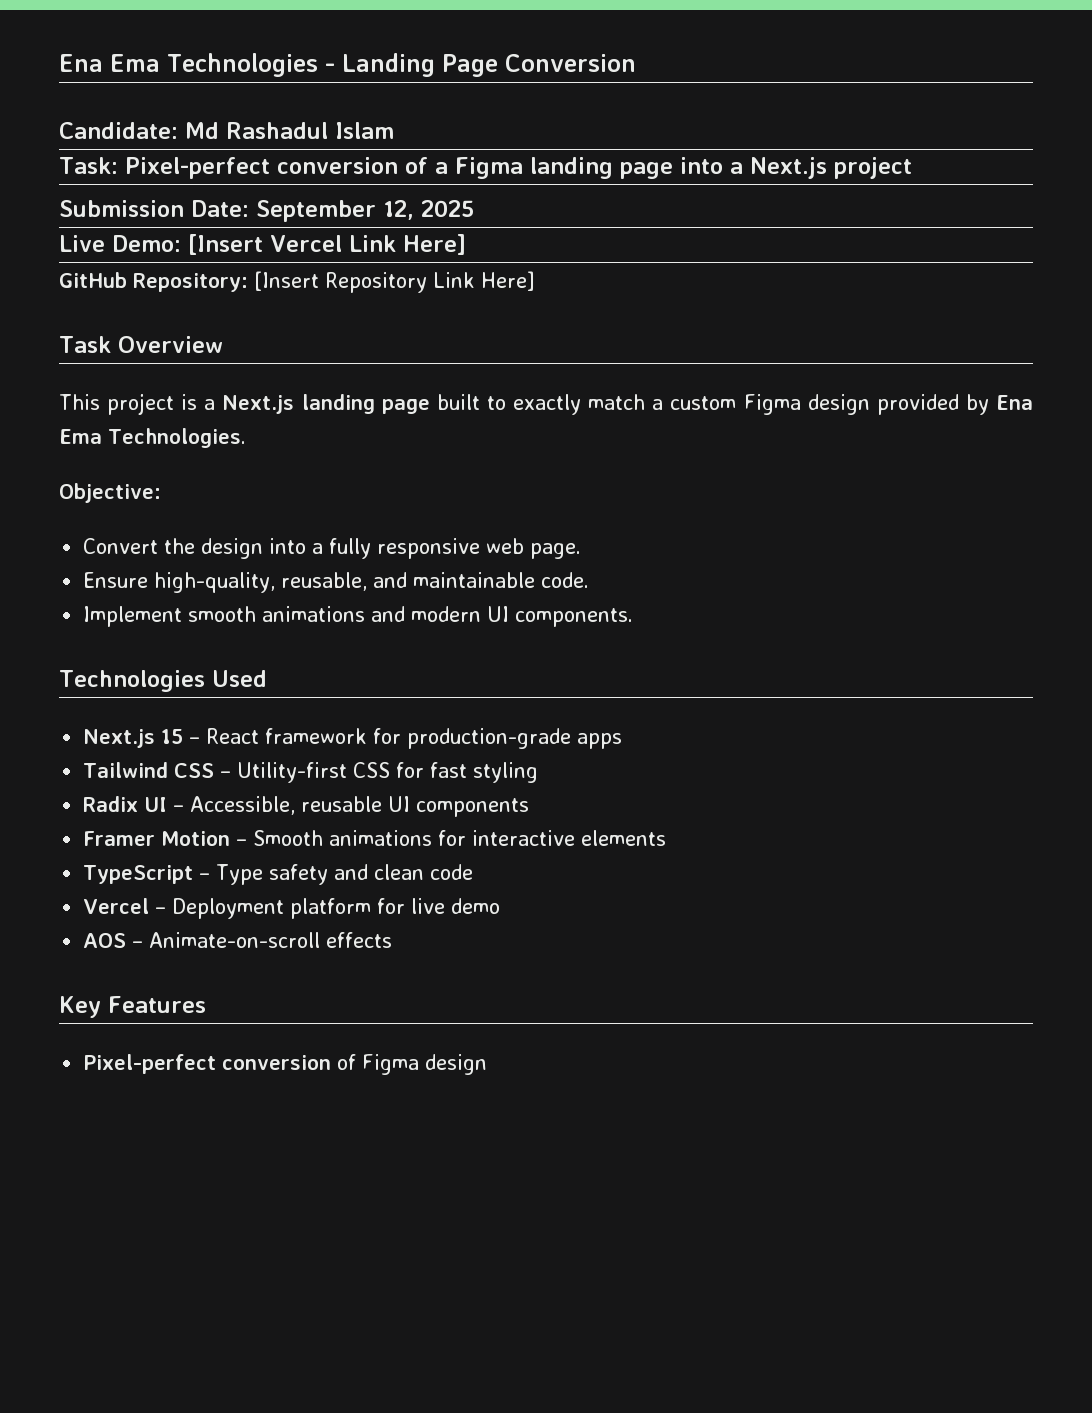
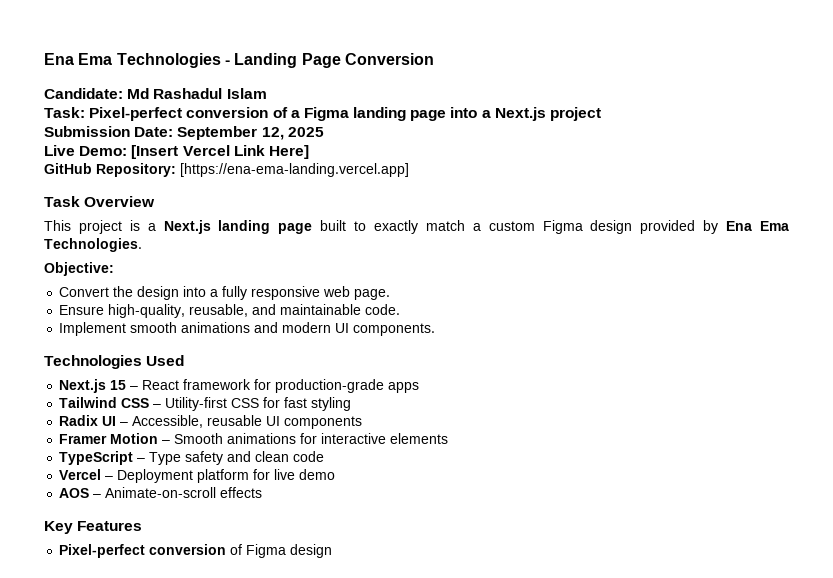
[254,271,535,293] [Insert Repository Link Here] -> [180,163,409,177] [https://ena-ema-landing.vercel.app]

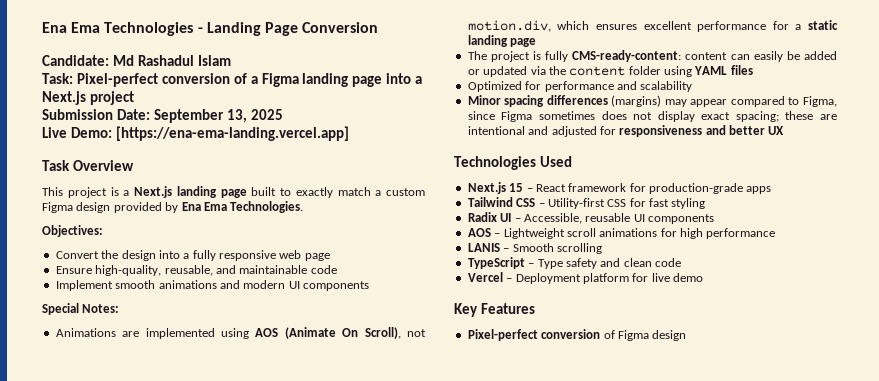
[261,127,284,140] 12, -> [226,109,247,123] 13,
[131,145,309,159] [44,163,176,177] [Insert Vercel Link Here] // GitHub Repository: -> (112, 132) none
[44,262,114,276] Objective: -> [42,225,103,237] Objectives:
[354,289,391,300] page. -> [304,253,330,261] page
[365,304,401,315] code. -> [310,265,337,274] code
[353,323,436,336] components. -> [303,281,369,291] [42,303,120,315] [55,327,426,339] [467,20,838,32] [467,35,537,47] [467,50,838,62] [467,65,753,77] [467,81,693,92] [467,95,837,107] [467,111,837,122] [467,125,785,137] components // Special Notes: // Animations are implemented using AOS (Animate On Scroll), not motion.div, which ensures excellent performance for a static landing page // The project is fully CMS-ready-content: content can easily be added or updated via the content folder using YAML files // Optimized for performance and scalability // Minor spacing differences (margins) may appear compared to Figma, since Figma sometimes does not display exact spacing; these are intentional and adjusted for responsiveness and better UX
[59,433,449,444] Framer Motion – Smooth animations for interactive elements -> [467,228,776,239] [467,243,602,254] AOS – Lightweight scroll animations for high performance // LANIS – Smooth scrolling
[59,487,263,498] // AOS – Animate-on-scroll effects -> (703, 277) none

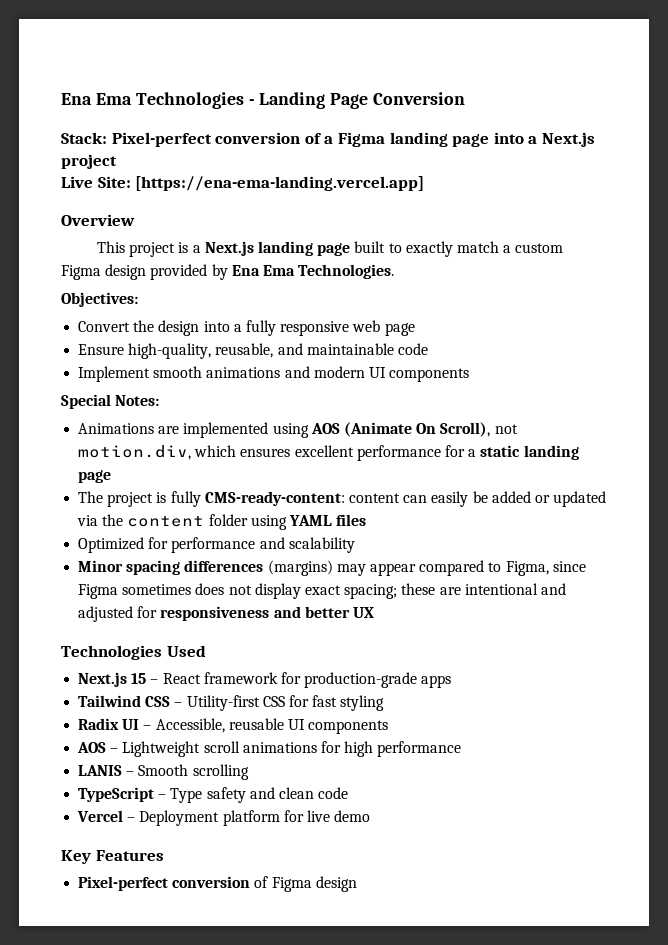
[42,55,231,66] [42,73,73,84] Candidate: Md Rashadul Islam // Task: -> [61,132,107,144] Stack:
[42,109,283,123] // Submission Date: September 13, 2025 -> (117, 161) none
[70,127,112,138] Demo: -> [97,176,131,188] Site:
[42,160,70,171] Task -> (425, 183) none

